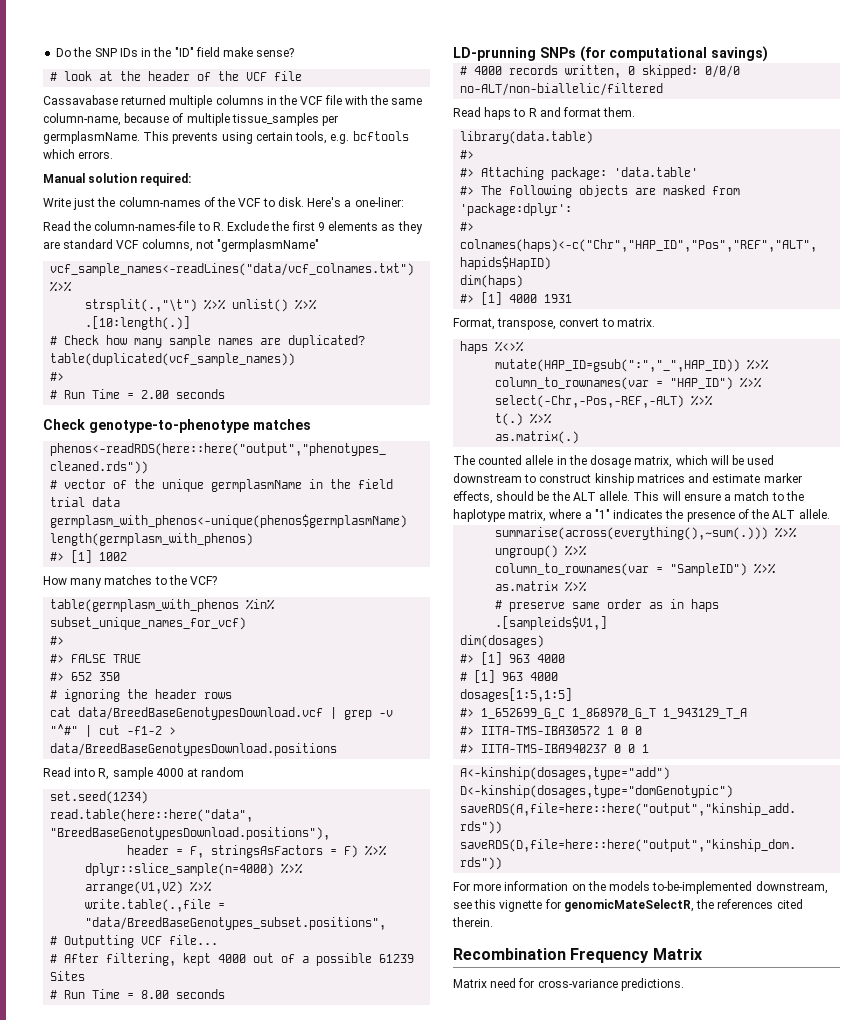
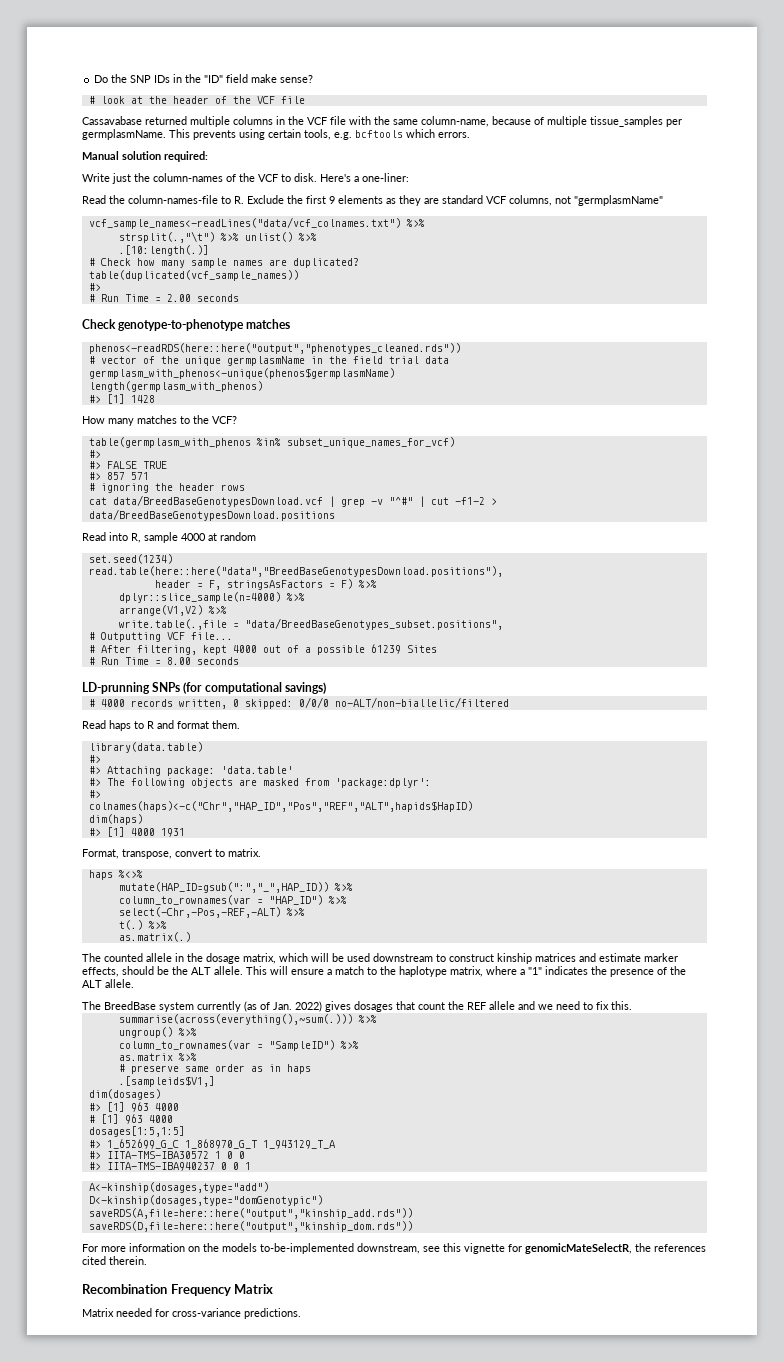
[99,552,128,561] 1002 -> [130,395,155,403] 1428
[71,672,121,681] 652 350 -> [106,472,149,480] 857 571
(830, 514) none -> [82,1001,632,1012] // The BreedBase system currently (as of Jan. 2022) gives dosages that count the REF allele and we need to fix this.
[490,978,517,988] need -> [116,1308,152,1317] needed

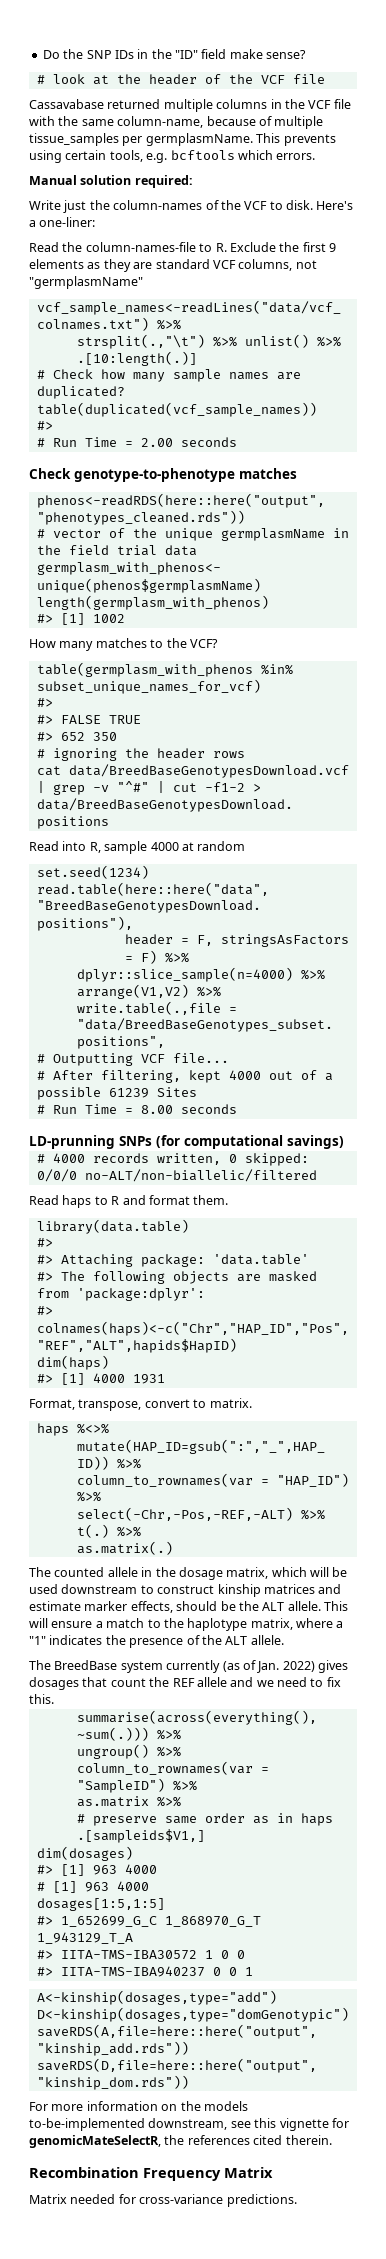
[130,395,155,403] 1428 -> [92,614,125,623] 1002
[106,472,149,480] 857 571 -> [60,732,117,741] 652 350

